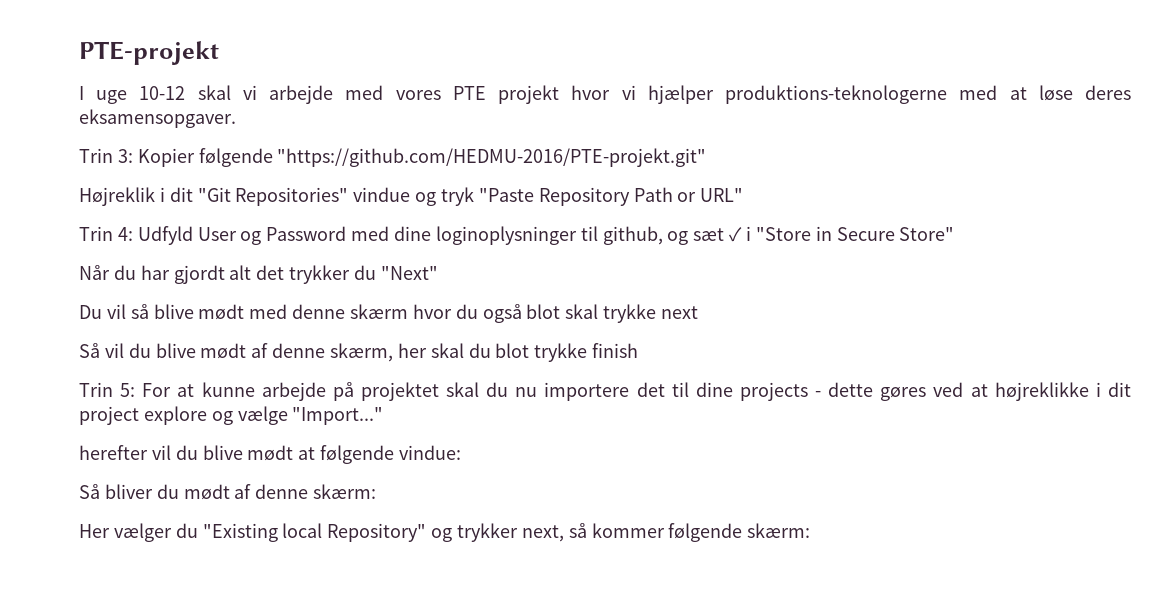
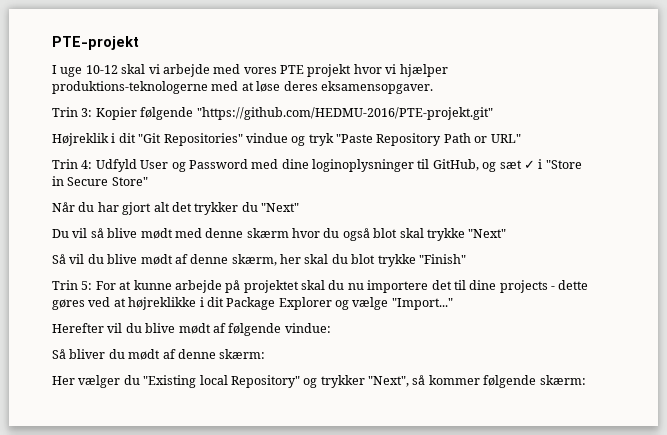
[602,226,663,245] github, -> [432,159,479,171] GitHub,
[173,265,225,284] gjordt -> [122,202,152,215] gjort
[661,306,699,319] next -> [468,229,507,238] "Next"
[592,343,639,358] finish -> [418,254,466,264] "Finish"
[79,406,207,425] project explore -> [226,297,332,310] Package Explorer
[79,445,316,461] herefter vil du blive mødt at -> [52,323,226,334] Herefter vil du blive mødt af
[521,525,564,542] next, -> [368,376,409,387] "Next",

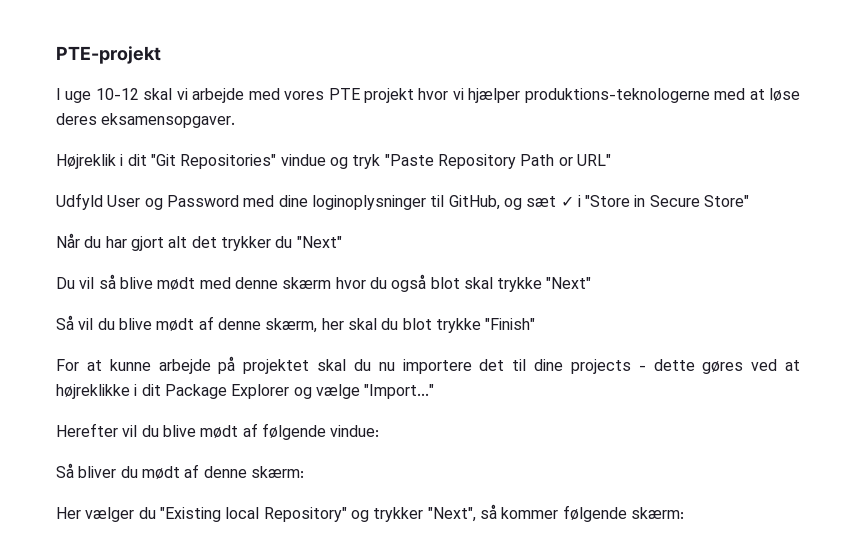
[52,107,493,120] // Trin 3: Kopier følgende "https://github.com/HEDMU-2016/PTE-projekt.git" -> (236, 120) none
[52,159,93,169] Trin 4: -> (611, 160) none
[52,280,93,290] Trin 5: -> (536, 324) none

